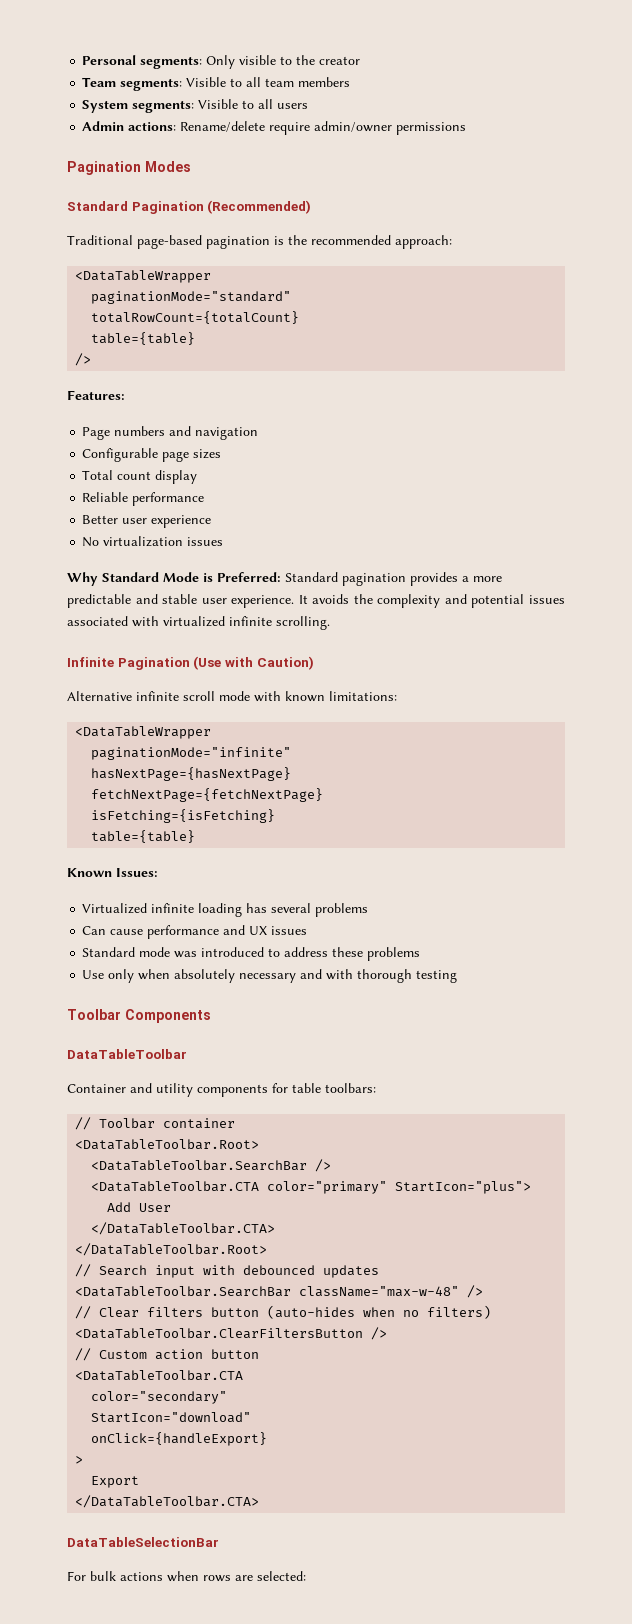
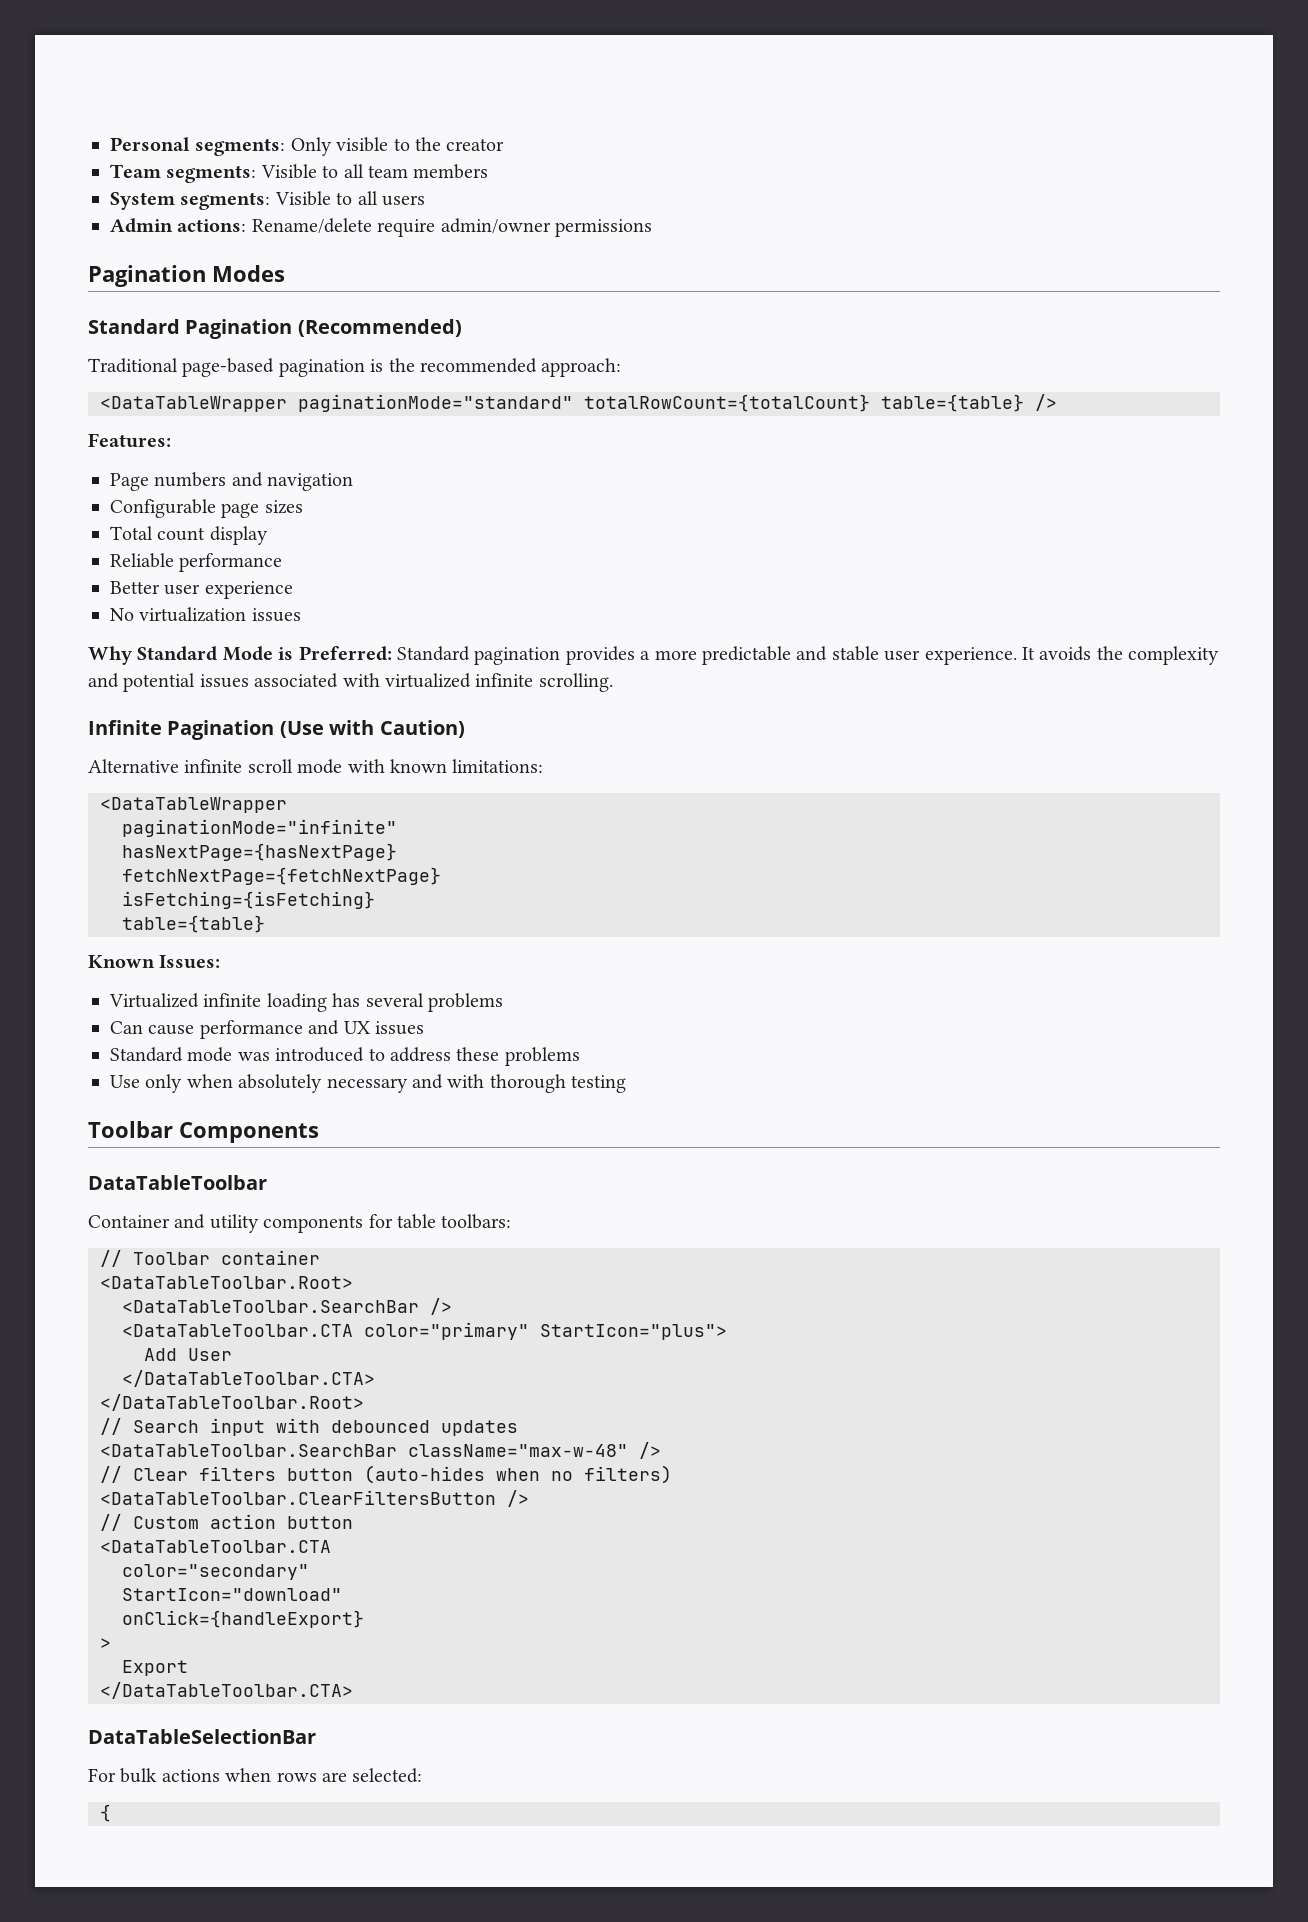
(212, 276) // -> (287, 404) none
(292, 297) // -> (573, 403) none
[91,332,196,345] // table={table} // -> [881,394,1024,412] table={table}
(306, 1576) none -> [100,1804,111,1822] // {

